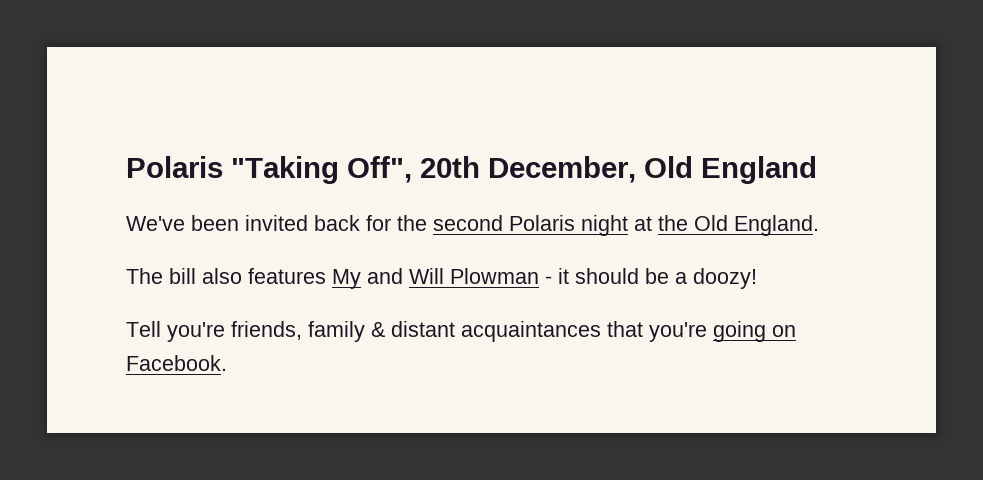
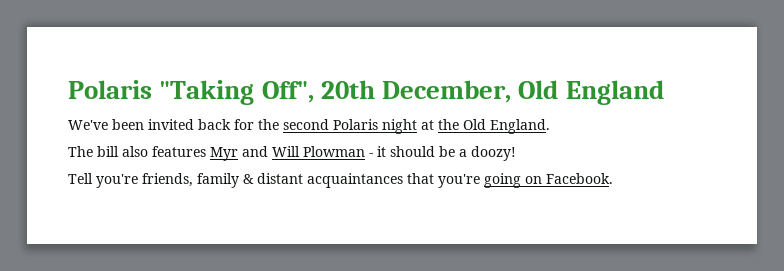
[332,269,361,289] My -> [210,147,238,161] Myr

